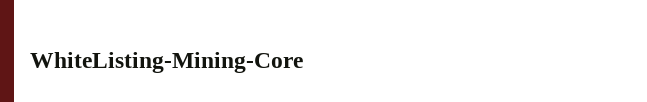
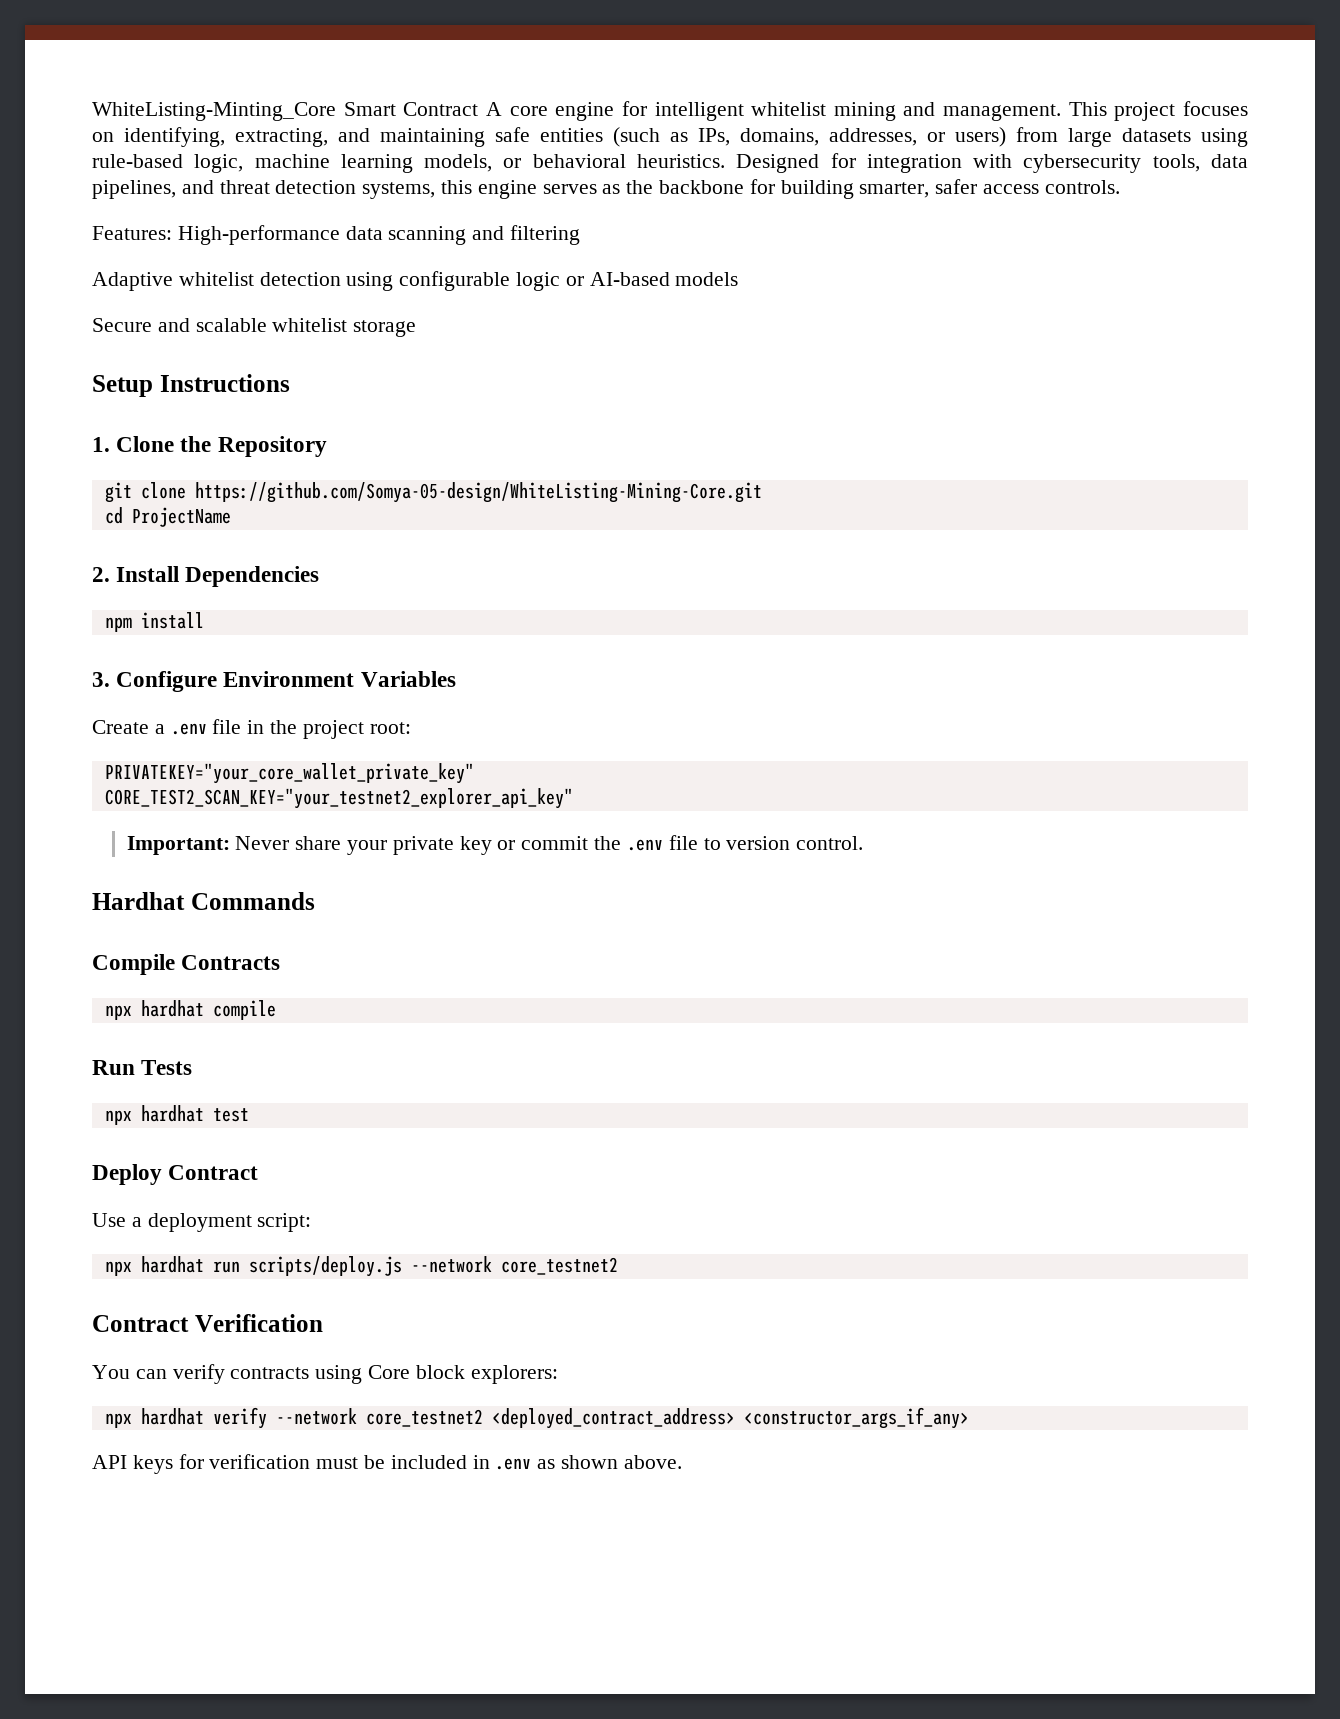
[30,52,303,73] WhiteListing-Mining-Core -> [92,101,1248,121] [92,127,1248,147] [92,153,1248,173] [92,179,1120,199] [92,225,581,245] [92,271,739,291] [92,318,417,337] [92,374,290,397] [92,436,327,457] [104,482,762,503] [104,507,231,527] [92,566,320,587] [104,612,204,632] [92,671,456,692] [92,719,411,739] [104,763,474,784] [104,788,573,809] [126,835,864,855] [92,892,315,910] [92,954,281,975] [104,1000,276,1020] [92,1060,193,1075] [104,1105,249,1125] [92,1164,259,1185] [92,1213,312,1232] [104,1256,618,1277] [92,1314,323,1332] [92,1364,558,1384] [104,1407,969,1429] [92,1454,682,1474] WhiteListing-Minting_Core Smart Contract A core engine for intelligent whitelist mining and management. This project focuses on identifying, extracting, and maintaining safe entities (such as IPs, domains, addresses, or users) from large datasets using rule-based logic, machine learning models, or behavioral heuristics. Designed for integration with cybersecurity tools, data pipelines, and threat detection systems, this engine serves as the backbone for building smarter, safer access controls. // Features: High-performance data scanning and filtering // Adaptive whitelist detection using configurable logic or AI-based models // Secure and scalable whitelist storage // Setup Instructions // 1. Clone the Repository // git clone https://github.com/Somya-05-design/WhiteListing-Mining-Core.git // cd ProjectName // 2. Install Dependencies // npm install // 3. Configure Environment Variables // Create a .env file in the project root: // PRIVATEKEY="your_core_wallet_private_key" // CORE_TEST2_SCAN_KEY="your_testnet2_explorer_api_key" // Important: Never share your private key or commit the .env file to version control. // Hardhat Commands // Compile Contracts // npx hardhat compile // Run Tests // npx hardhat test // Deploy Contract // Use a deployment script: // npx hardhat run scripts/deploy.js --network core_testnet2 // Contract Verification // You can verify contracts using Core block explorers: // npx hardhat verify --network core_testnet2 <deployed_contract_address> <constructor_args_if_any> // API keys for verification must be included in .env as shown above.

